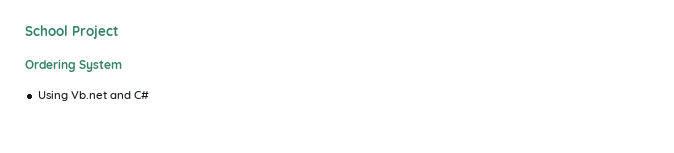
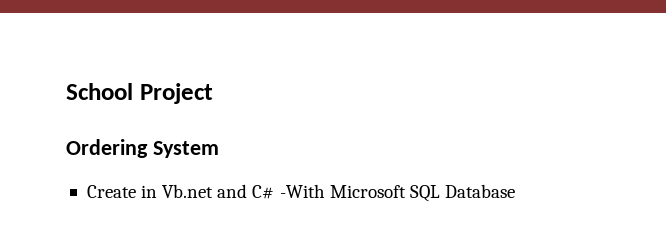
[37,91,68,101] Using -> [86,185,158,198] Create in
(149, 95) none -> [279,184,515,202] -With Microsoft SQL Database

